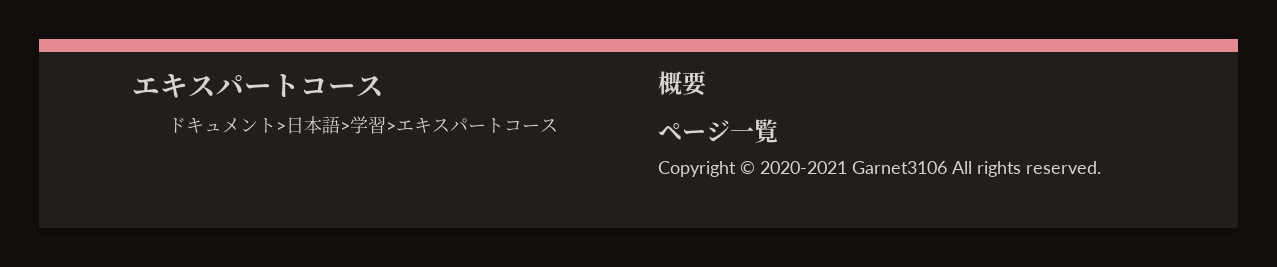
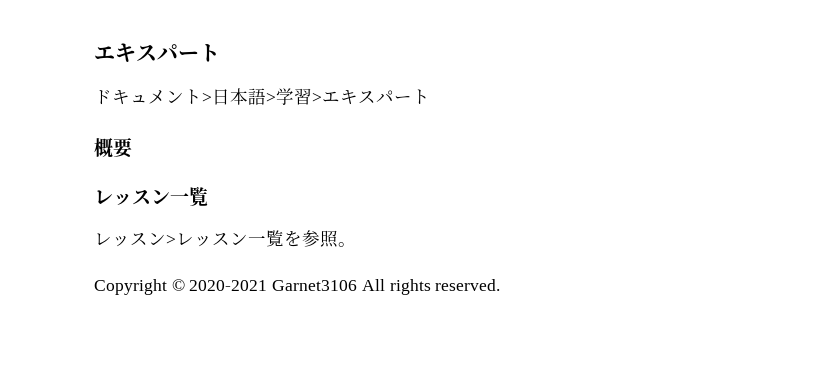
[132,73,384,98] エキスパートコース -> [94,43,220,63] エキスパート
[503,119,558,132] コース -> (430, 97) none
[658,119,778,143] ページ一覧 -> [94,186,208,207] [94,230,356,248] レッスン一覧 // レッスン>レッスン一覧を参照。

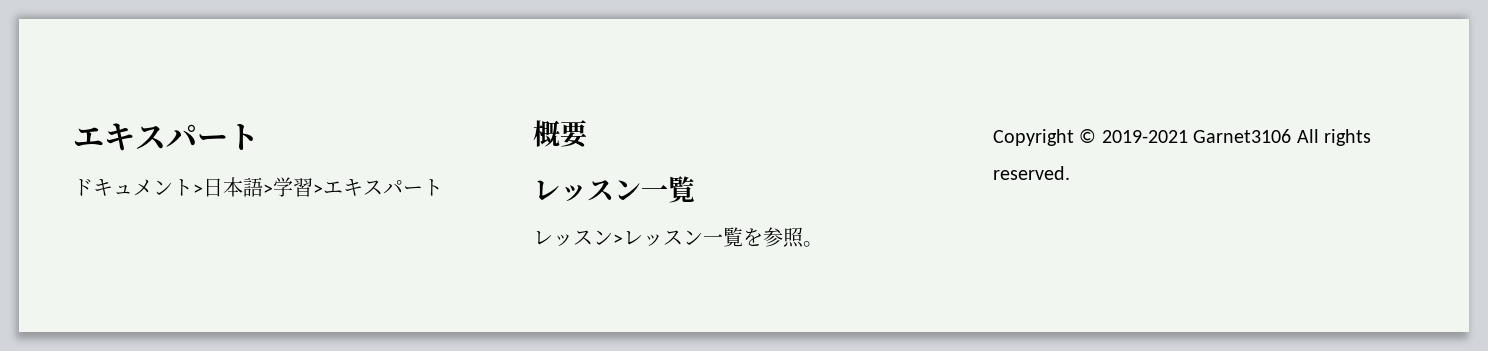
[189,280,268,291] 2020-2021 -> [1101,130,1188,143] 2019-2021

